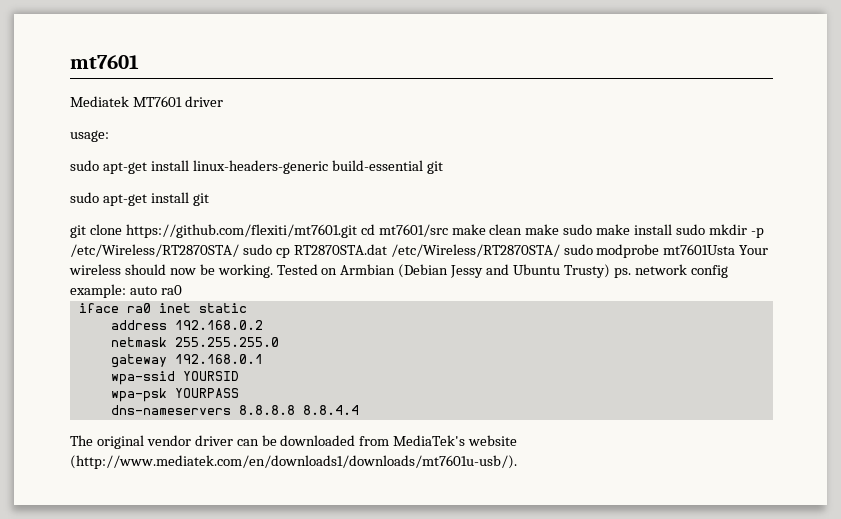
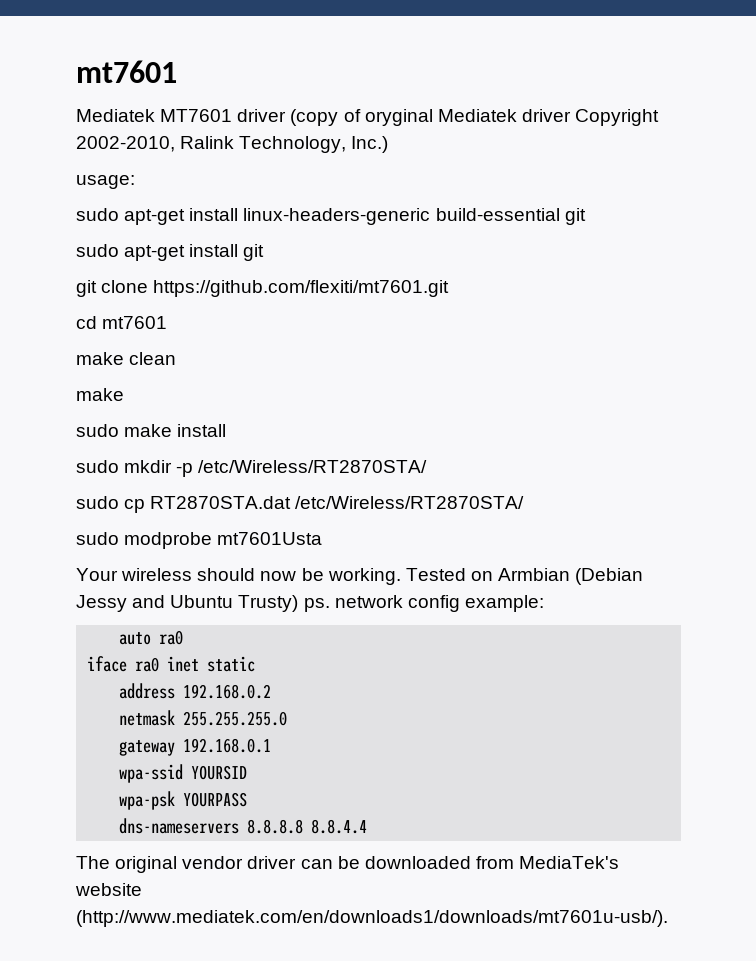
(223, 101) none -> [290,109,660,126] [76,136,389,153] (copy of oryginal Mediatek driver Copyright 2002-2010, Ralink Technology, Inc.)
[360,224,448,237] cd mt7601/src -> [76,316,168,329] // cd mt7601 //
[525,224,560,235] make -> [76,388,124,401] // make //
(673, 229) none -> (227, 430) //
(239, 250) none -> (428, 466) //
(560, 250) none -> (525, 502) //
(736, 249) none -> (323, 538) //
(126, 291) none -> (544, 603) //

